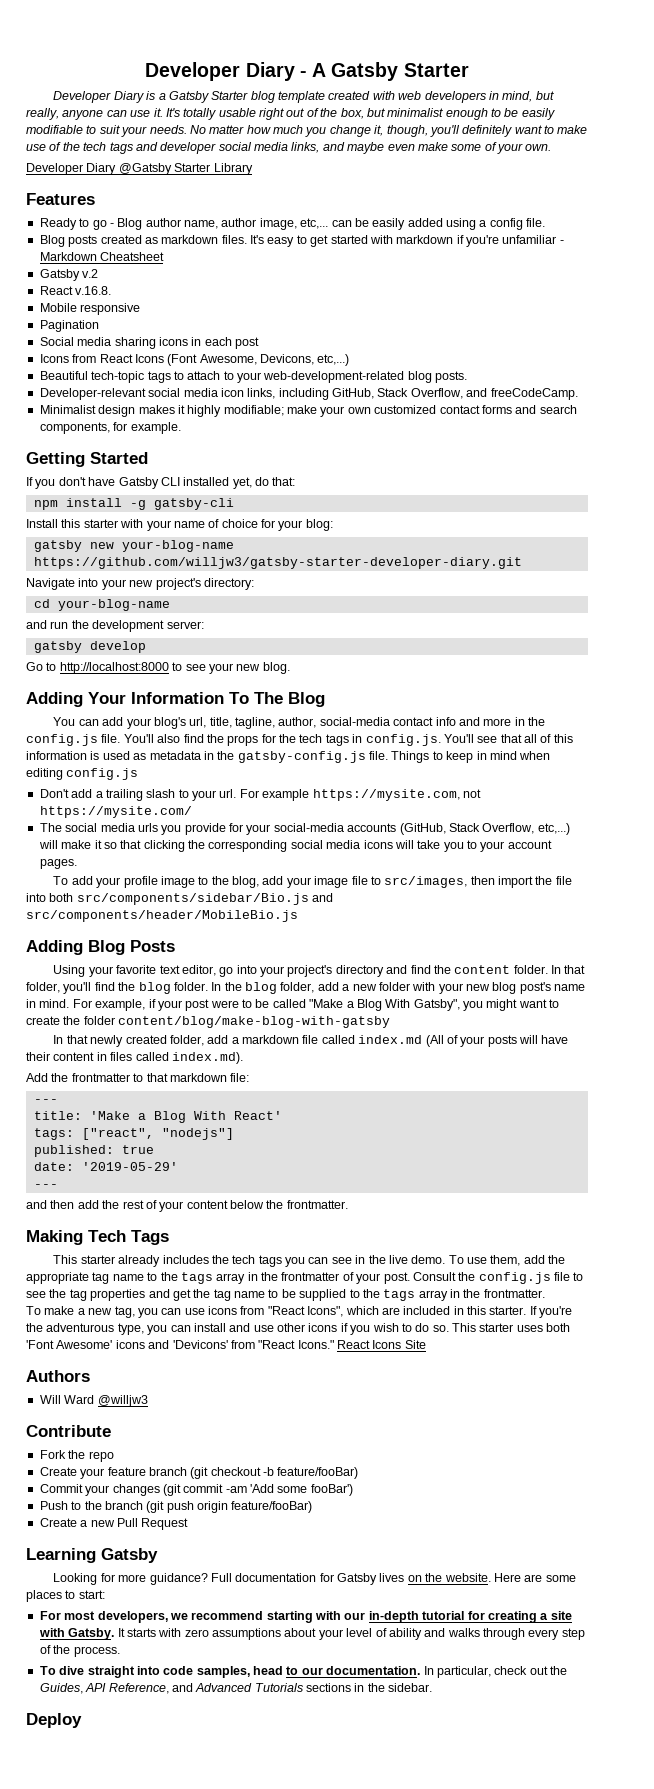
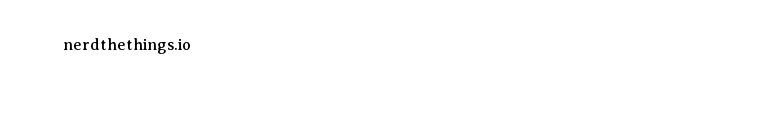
[145,62,469,81] [53,91,554,103] [26,108,555,120] [26,125,588,137] [26,142,552,154] [26,163,253,175] [26,193,95,205] [39,218,546,230] [39,235,564,247] [39,252,165,261] [39,269,99,281] [39,286,112,295] [39,303,141,315] [39,320,99,332] [39,337,259,349] [39,354,350,366] [39,371,468,383] [39,388,578,400] [39,405,577,417] [39,422,181,434] [26,452,148,467] [26,477,296,489] [33,498,234,510] [26,519,333,531] [33,540,234,552] [33,557,522,569] [26,578,254,590] [33,599,170,611] [26,620,204,632] [33,641,146,653] [26,662,290,674] [26,692,325,707] [53,717,546,729] [26,734,573,746] [26,751,551,763] [26,768,139,780] [39,789,481,801] [39,806,192,818] [39,823,570,835] [38,840,552,852] [39,859,77,869] [53,876,572,888] [26,893,334,905] [26,910,298,922] [26,940,175,955] [53,965,586,977] [26,982,586,994] [26,999,560,1011] [26,1016,391,1028] [53,1035,569,1047] [26,1052,243,1064] [26,1073,250,1082] [33,1099,58,1103] [33,1111,282,1123] [33,1128,234,1140] [33,1145,154,1157] [33,1162,178,1171] [33,1184,58,1188] [26,1200,348,1212] [26,1230,169,1245] [53,1255,566,1267] [26,1272,584,1284] [26,1289,545,1301] [26,1306,573,1318] [26,1323,571,1335] [26,1340,426,1349] [26,1370,90,1382] [39,1395,148,1407] [26,1425,111,1437] [39,1450,114,1462] [39,1467,359,1479] [39,1484,353,1496] [39,1501,313,1513] [39,1518,189,1530] [26,1548,158,1563] [53,1573,576,1585] [26,1590,105,1602] [39,1611,572,1623] [38,1628,585,1640] [39,1645,120,1657] [39,1666,567,1678] [39,1683,433,1694] [26,1713,82,1728] Developer Diary - A Gatsby Starter // Developer Diary is a Gatsby Starter blog template created with web developers in mind, but really, anyone can use it. It's totally usable right out of the box, but minimalist enough to be easily modifiable to suit your needs. No matter how much you change it, though, you'll definitely want to make use of the tech tags and developer social media links, and maybe even make some of your own. // Developer Diary @Gatsby Starter Library // Features // Ready to go - Blog author name, author image, etc,... can be easily added using a config file. // Blog posts created as markdown files. It's easy to get started with markdown if you're unfamiliar - Markdown Cheatsheet // Gatsby v.2 // React v.16.8. // Mobile responsive // Pagination // Social media sharing icons in each post // Icons from React Icons (Font Awesome, Devicons, etc,...) // Beautiful tech-topic tags to attach to your web-development-related blog posts. // Developer-relevant social media icon links, including GitHub, Stack Overflow, and freeCodeCamp. // Minimalist design makes it highly modifiable; make your own customized contact forms and search components, for example. // Getting Started // If you don't have Gatsby CLI installed yet, do that: // npm install -g gatsby-cli // Install this starter with your name of choice for your blog: // gatsby new your-blog-name https://github.com/willjw3/gatsby-starter-developer-diary.git // Navigate into your new project's directory: // cd your-blog-name // and run the development server: // gatsby develop // Go to http://localhost:8000 to see your new blog. // Adding Your Information To The Blog // You can add your blog's url, title, tagline, author, social-media contact info and more in the config.js file. You'll also find the props for the tech tags in config.js. You'll see that all of this information is used as metadata in the gatsby-config.js file. Things to keep in mind when editing config.js // Don't add a trailing slash to your url. For example https://mysite.com, not https://mysite.com/ // The social media urls you provide for your social-media accounts (GitHub, Stack Overflow, etc,...) will make it so that clicking the corresponding social media icons will take you to your account pages. // To add your profile image to the blog, add your image file to src/images, then import the file into both src/components/sidebar/Bio.js and src/components/header/MobileBio.js // Adding Blog Posts // Using your favorite text editor, go into your project's directory and find the content folder. In that folder, you'll find the blog folder. In the blog folder, add a new folder with your new blog post's name in mind. For example, if your post were to be called "Make a Blog With Gatsby", you might want to create the folder content/blog/make-blog-with-gatsby // In that newly created folder, add a markdown file called index.md (All of your posts will have their content in files called index.md). // Add the frontmatter to that markdown file: // --- // title: 'Make a Blog With React' // tags: ["react", "nodejs"] // published: true // date: '2019-05-29' // --- // and then add the rest of your content below the frontmatter. // Making Tech Tags // This starter already includes the tech tags you can see in the live demo. To use them, add the appropriate tag name to the tags array in the frontmatter of your post. Consult the config.js file to see the tag properties and get the tag name to be supplied to the tags array in the frontmatter. // To make a new tag, you can use icons from "React Icons", which are included in this starter. If you're the adventurous type, you can install and use other icons if you wish to do so. This starter uses both 'Font Awesome' icons and 'Devicons' from "React Icons." React Icons Site // Authors // Will Ward @willjw3 // Contribute // Fork the repo // Create your feature branch (git checkout -b feature/fooBar) // Commit your changes (git commit -am 'Add some fooBar') // Push to the branch (git push origin feature/fooBar) // Create a new Pull Request // Learning Gatsby // Looking for more guidance? Full documentation for Gatsby lives on the website. Here are some places to start: // For most developers, we recommend starting with our in-depth tutorial for creating a site with Gatsby. It starts with zero assumptions about your level of ability and walks through every step of the process. // To dive straight into code samples, head to our documentation. In particular, check out the Guides, API Reference, and Advanced Tutorials sections in the sidebar. // Deploy -> [63,38,191,54] nerdthethings.io

